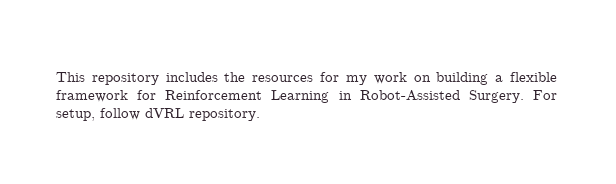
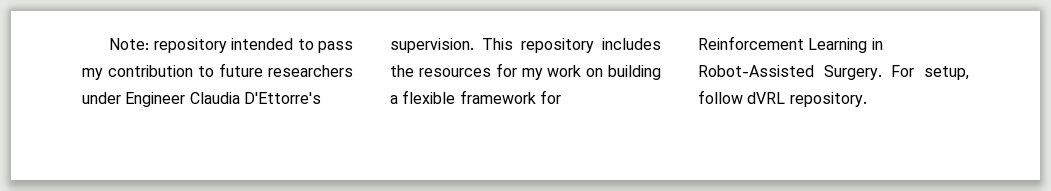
(56, 77) none -> [109,38,353,53] [82,63,353,80] [82,92,321,107] [390,38,474,53] Note: repository intended to pass my contribution to future researchers under Engineer Claudia D'Ettorre's supervision.

